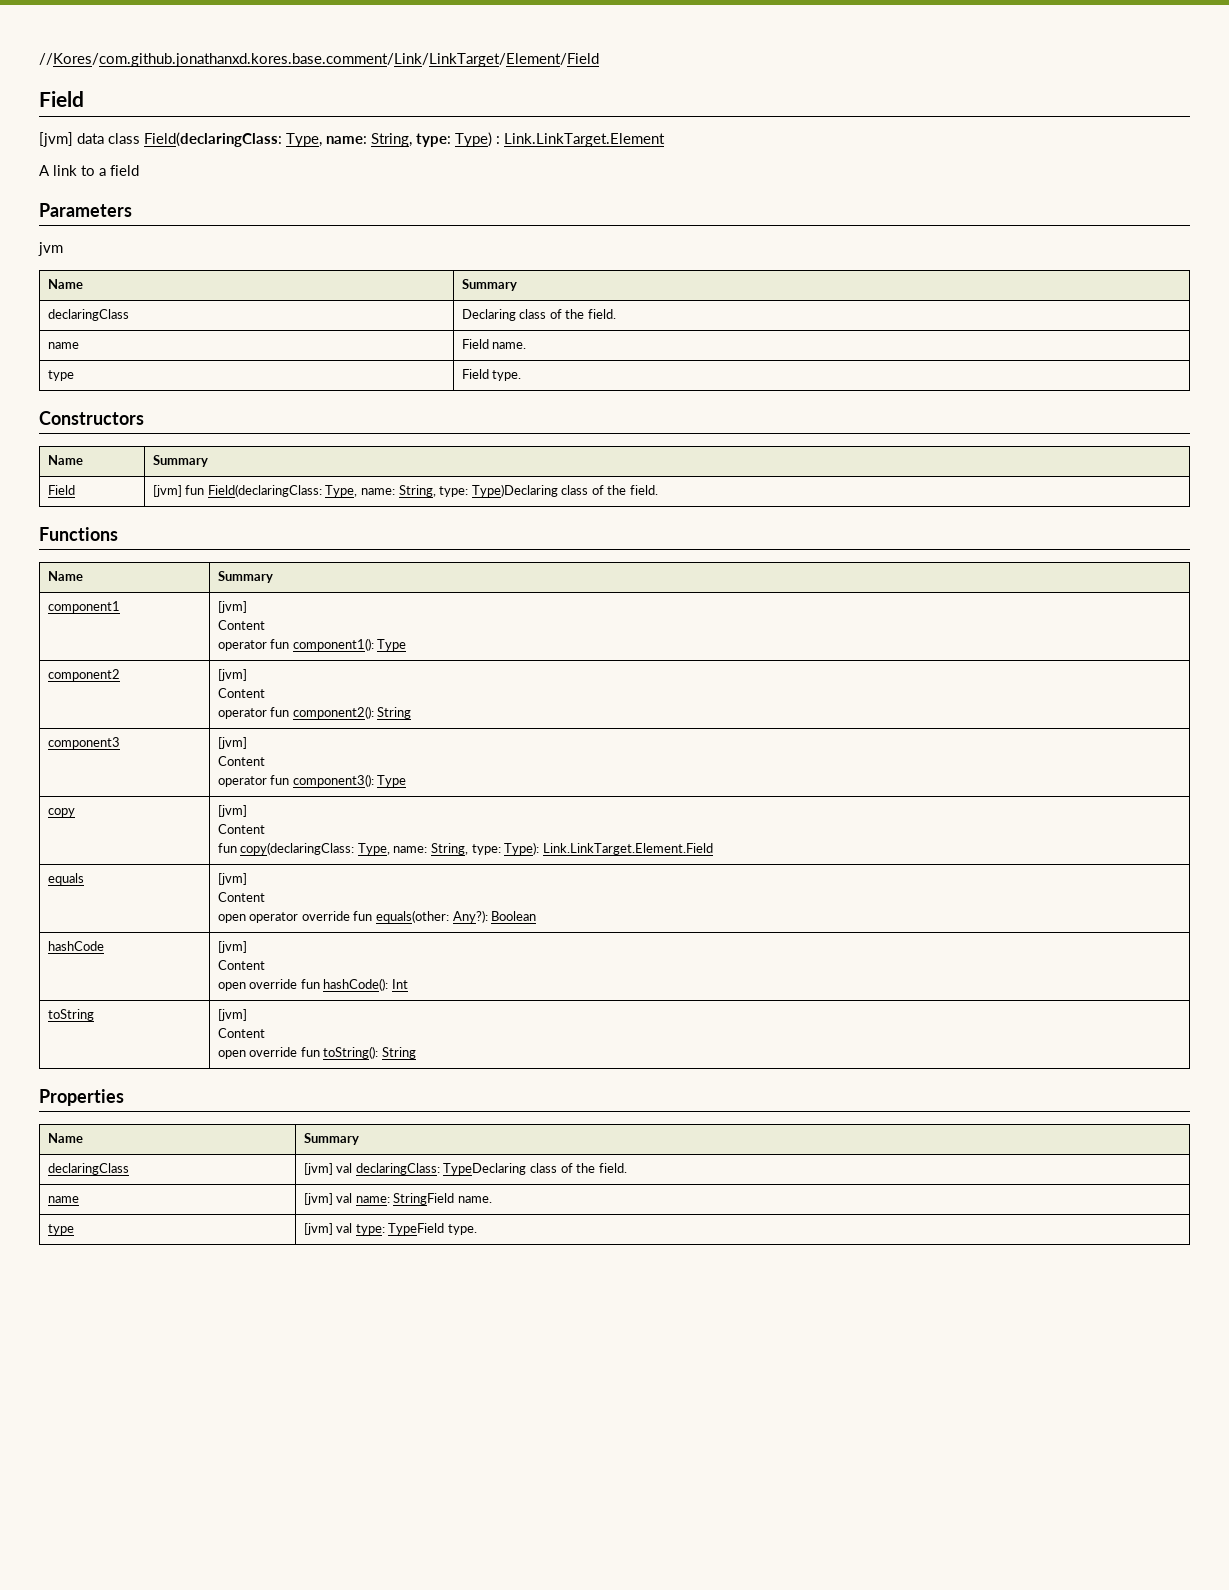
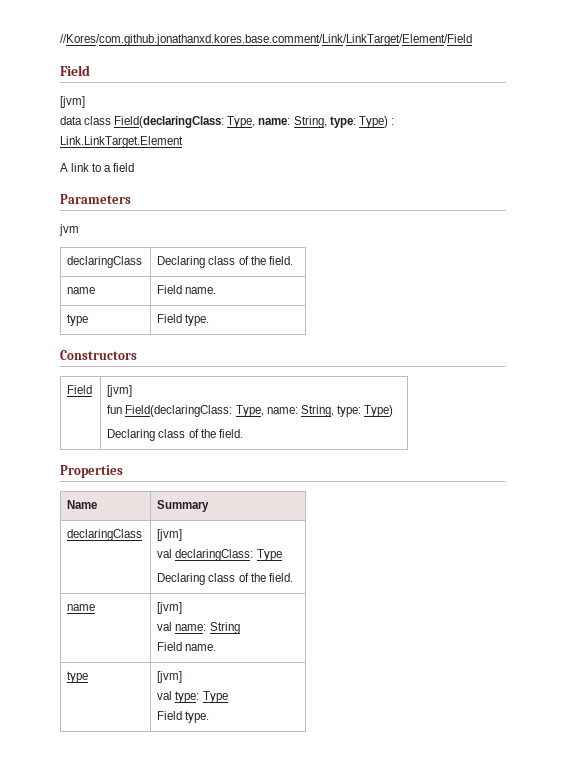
(73, 139) none -> (85, 102) //
[47,279,83,289] [461,279,517,291] // Name | Summary -> (79, 230) none
[47,455,83,465] [152,455,208,467] // Name | Summary -> (137, 355) none
(182, 491) none -> (133, 391) //
[471,484,658,497] [39,527,118,541] [47,571,83,581] [217,571,273,583] [47,601,120,613] [217,601,247,613] [217,620,265,630] [217,638,407,651] [47,669,120,681] [217,669,247,681] [217,688,265,698] [217,706,412,719] [47,737,120,749] [217,737,247,749] [217,756,265,766] [217,774,407,787] [47,808,75,817] [217,805,247,817] [217,824,265,834] [217,842,713,855] [47,873,84,885] [217,873,247,885] [217,892,265,902] [217,910,537,923] [47,941,104,951] [217,941,247,953] [217,960,265,970] [217,978,408,991] [47,1009,94,1021] [217,1009,247,1021] [217,1028,265,1038] [217,1046,416,1059] Type)Declaring class of the field. // Functions // Name | Summary // component1 | [jvm] // Content // operator fun component1(): Type // component2 | [jvm] // Content // operator fun component2(): String // component3 | [jvm] // Content // operator fun component3(): Type // copy | [jvm] // Content // fun copy(declaringClass: Type, name: String, type: Type): Link.LinkTarget.Element.Field // equals | [jvm] // Content // open operator override fun equals(other: Any?): Boolean // hashCode | [jvm] // Content // open override fun hashCode(): Int // toString | [jvm] // Content // open override fun toString(): String -> [363,405,393,417] [107,429,243,441] Type) // Declaring class of the field.
(333, 1169) none -> (183, 535) //
[443,1163,527,1175] TypeDeclaring -> [256,549,282,561] [157,573,206,585] Type // Declaring
(333, 1199) none -> (183, 608) //
[393,1193,455,1205] StringField -> [209,622,240,634] [157,642,183,651] String // Field
(333, 1229) none -> (183, 677) //
[388,1223,445,1235] TypeField -> [202,691,228,703] [157,711,183,720] Type // Field

